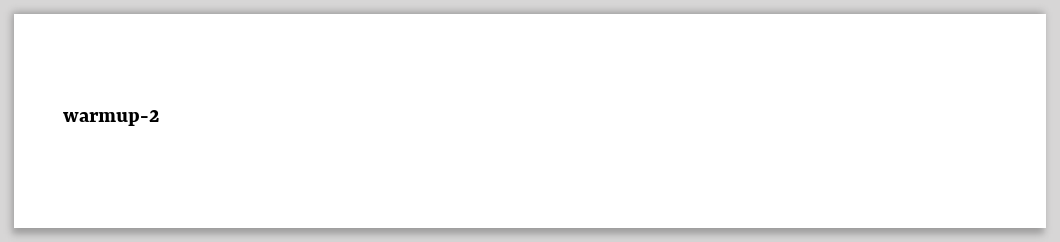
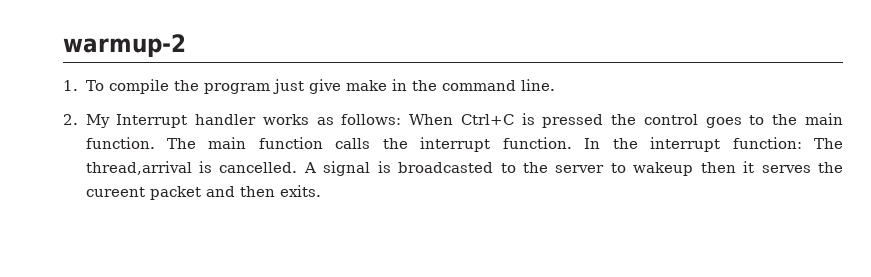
(159, 118) none -> [63,79,556,94] [63,113,843,128] [85,137,844,152] [85,161,843,176] [85,185,321,200] // 1. To compile the program just give make in the command line. // 2. My Interrupt handler works as follows: When Ctrl+C is pressed the control goes to the main function. The main function calls the interrupt function. In the interrupt function: The thread,arrival is cancelled. A signal is broadcasted to the server to wakeup then it serves the cureent packet and then exits.

